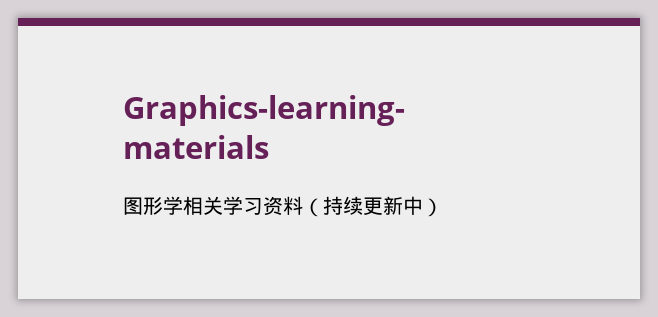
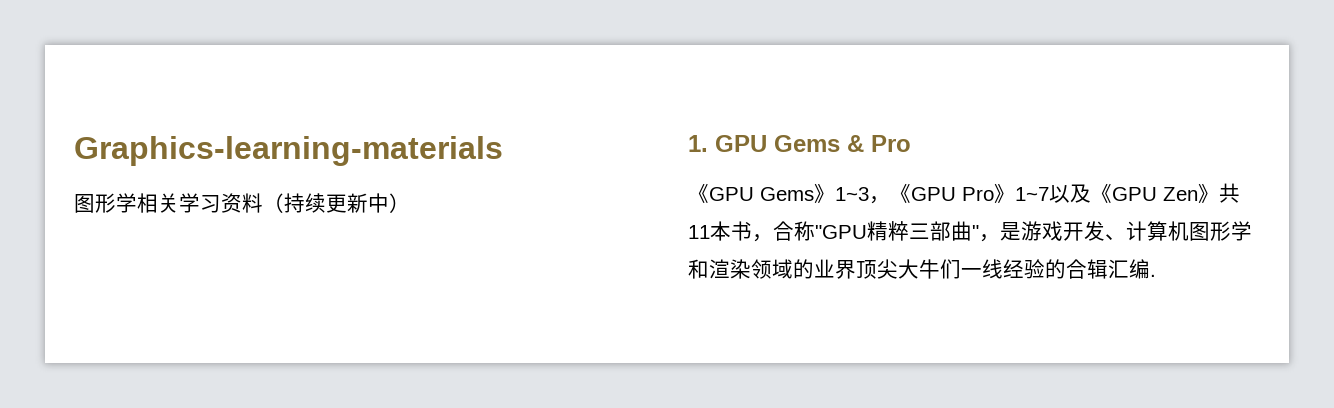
(443, 207) none -> [688,135,911,152] [688,183,1240,204] [688,221,1252,242] [688,259,1156,279] // 1. GPU Gems & Pro // 《GPU Gems》1~3，《GPU Pro》1~7以及《GPU Zen》共11本书，合称"GPU精粹三部曲"，是游戏开发、计算机图形学和渲染领域的业界顶尖大牛们一线经验的合辑汇编.

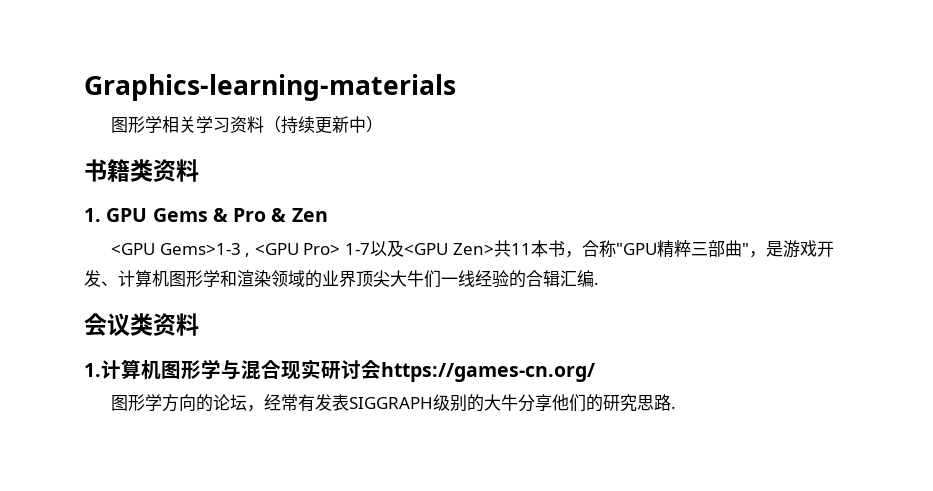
(410, 203) none -> [84,159,199,182] // 书籍类资料
[688,183,1219,204] // 《GPU Gems》1~3，《GPU Pro》1~7以及《GPU Zen》 -> [271,208,328,222] [111,240,494,257] & Zen // <GPU Gems>1-3 , <GPU Pro> 1-7以及<GPU Zen>
(1156, 275) none -> [84,313,199,337] [84,359,595,382] [111,394,677,412] // 会议类资料 // 1.计算机图形学与混合现实研讨会https://games-cn.org/ // 图形学方向的论坛，经常有发表SIGGRAPH级别的大牛分享他们的研究思路.

